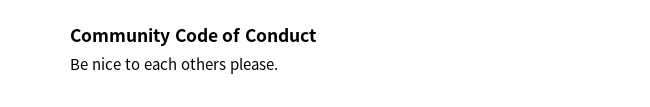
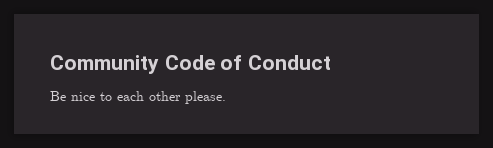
[181,57,227,70] others -> [149,91,181,101] other

